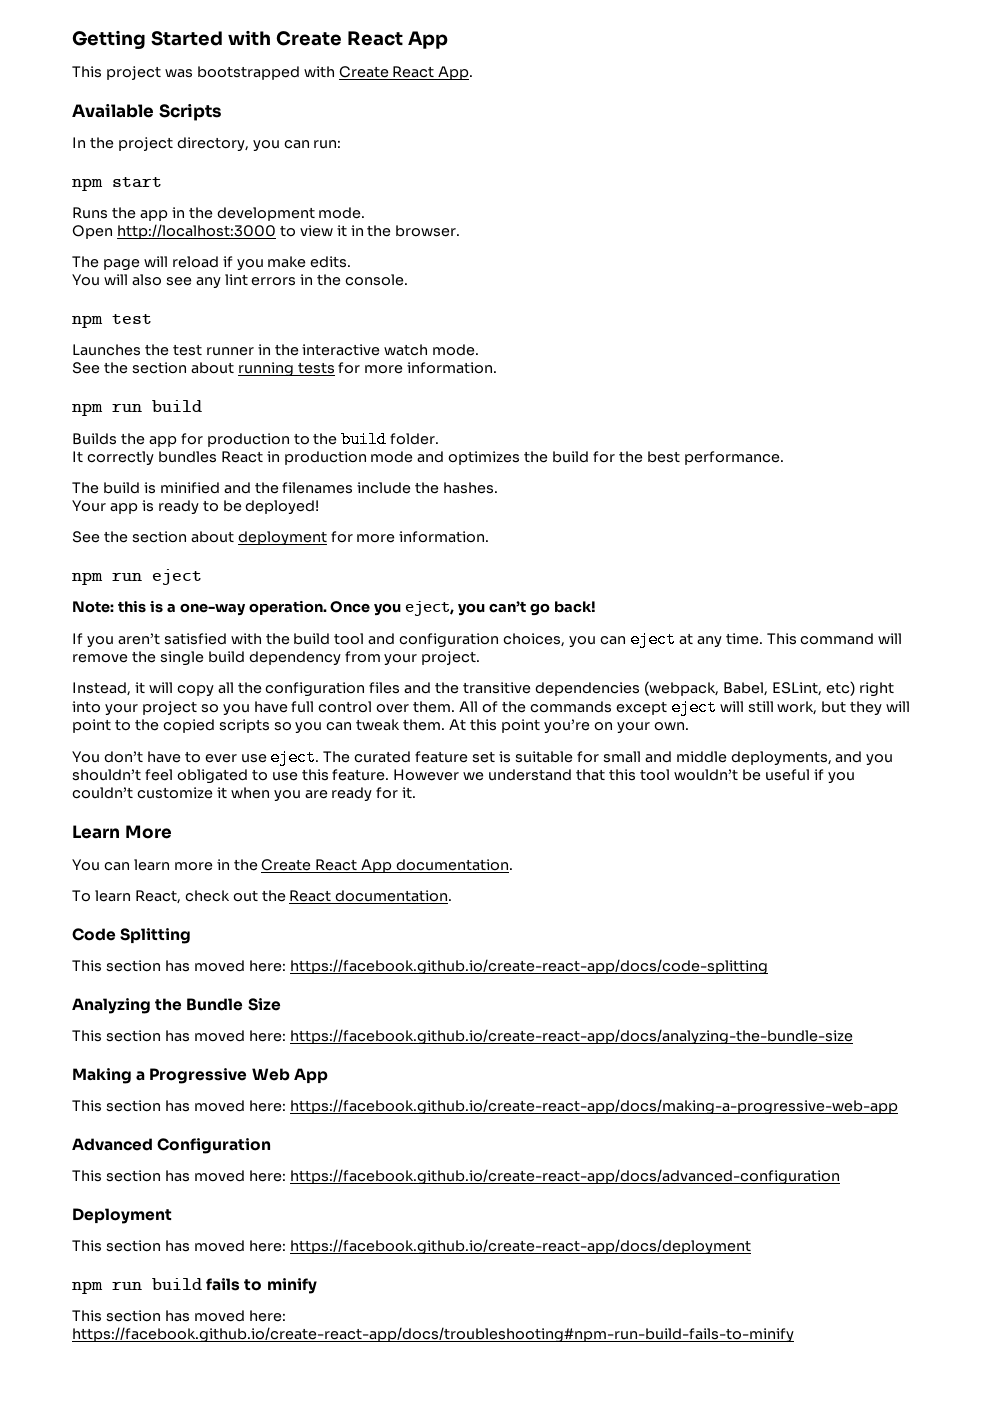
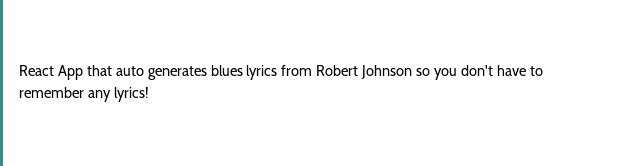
[72,30,448,50] [72,66,474,80] [72,103,221,121] [72,137,342,152] [72,177,162,191] [72,207,366,221] [72,224,461,239] [72,256,352,271] [72,274,409,289] [72,314,152,328] [72,344,480,356] [72,362,498,377] [72,400,202,416] [72,431,440,448] [72,451,784,466] [72,482,499,494] [72,500,320,515] [72,531,490,546] [72,569,202,585] [72,600,596,616] [72,631,903,648] [72,651,481,666] [72,681,894,697] [72,699,911,716] [72,719,689,734] [72,749,894,766] [72,769,855,784] [72,787,417,802] [72,825,172,839] [72,859,514,873] [72,890,453,904] [72,928,192,944] [72,959,768,975] [72,998,281,1014] [72,1029,853,1045] [72,1068,328,1084] [72,1099,898,1115] [72,1138,272,1154] [72,1169,840,1185] [72,1208,172,1224] [72,1239,751,1255] [72,1278,317,1294] [72,1310,286,1322] [72,1327,794,1343] Getting Started with Create React App // This project was bootstrapped with Create React App. // Available Scripts // In the project directory, you can run: // npm start // Runs the app in the development mode. // Open http://localhost:3000 to view it in the browser. // The page will reload if you make edits. // You will also see any lint errors in the console. // npm test // Launches the test runner in the interactive watch mode. // See the section about running tests for more information. // npm run build // Builds the app for production to the build folder. // It correctly bundles React in production mode and optimizes the build for the best performance. // The build is minified and the filenames include the hashes. // Your app is ready to be deployed! // See the section about deployment for more information. // npm run eject // Note: this is a one-way operation. Once you eject, you can’t go back! // If you aren’t satisfied with the build tool and configuration choices, you can eject at any time. This command will remove the single build dependency from your project. // Instead, it will copy all the configuration files and the transitive dependencies (webpack, Babel, ESLint, etc) right into your project so you have full control over them. All of the commands except eject will still work, but they will point to the copied scripts so you can tweak them. At this point you’re on your own. // You don’t have to ever use eject. The curated feature set is suitable for small and middle deployments, and you shouldn’t feel obligated to use this feature. However we understand that this tool wouldn’t be useful if you couldn’t customize it when you are ready for it. // Learn More // You can learn more in the Create React App documentation. // To learn React, check out the React documentation. // Code Splitting // This section has moved here: https://facebook.github.io/create-react-app/docs/code-splitting // Analyzing the Bundle Size // This section has moved here: https://facebook.github.io/create-react-app/docs/analyzing-the-bundle-size // Making a Progressive Web App // This section has moved here: https://facebook.github.io/create-react-app/docs/making-a-progressive-web-app // Advanced Configuration // This section has moved here: https://facebook.github.io/create-react-app/docs/advanced-configuration // Deployment // This section has moved here: https://facebook.github.io/create-react-app/docs/deployment // npm run build fails to minify // This section has moved here: https://facebook.github.io/create-react-app/docs/troubleshooting#npm-run-build-fails-to-minify -> [19,65,543,80] [19,87,149,102] React App that auto generates blues lyrics from Robert Johnson so you don't have to remember any lyrics!

